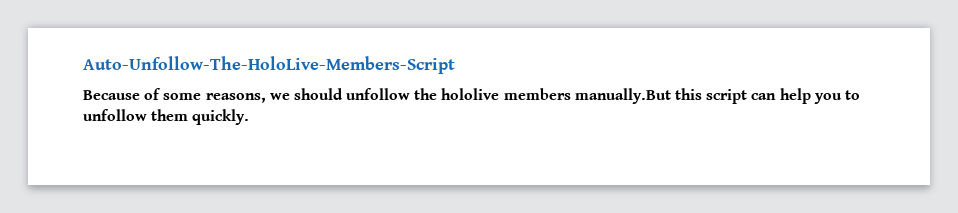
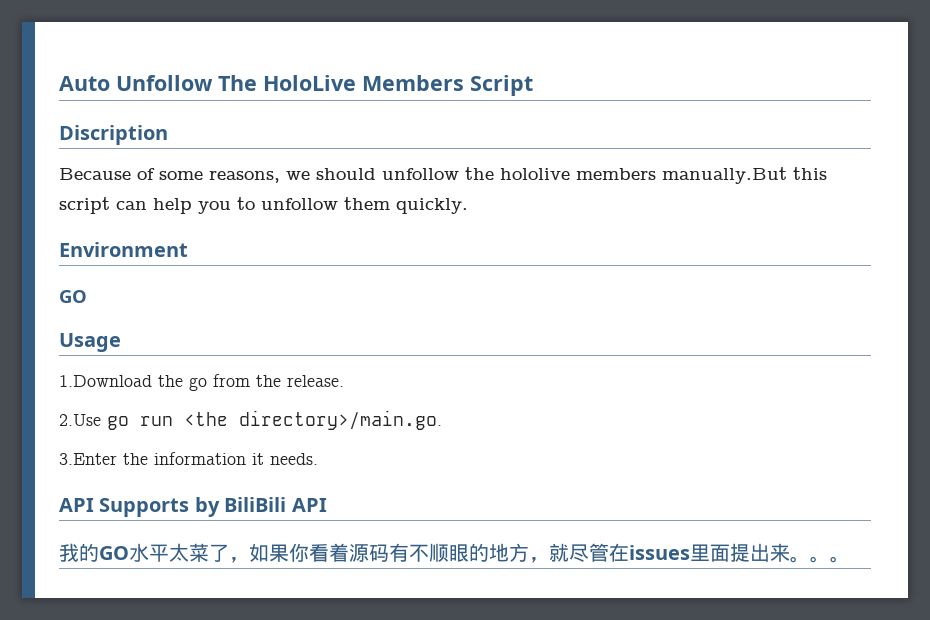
[83,56,455,74] Auto-Unfollow-The-HoloLive-Members-Script -> [59,75,533,96] [59,125,168,145] Auto Unfollow The HoloLive Members Script // Discription
(250, 117) none -> [59,242,188,257] [59,290,87,303] [59,333,121,352] [59,374,344,391] [59,410,442,430] [59,452,318,465] [59,497,327,517] [59,543,850,563] // Environment // GO // Usage // 1.Download the go from the release. // 2.Use go run <the directory>/main.go. // 3.Enter the information it needs. // API Supports by BiliBili API // 我的GO水平太菜了，如果你看着源码有不顺眼的地方，就尽管在issues里面提出来。。。

